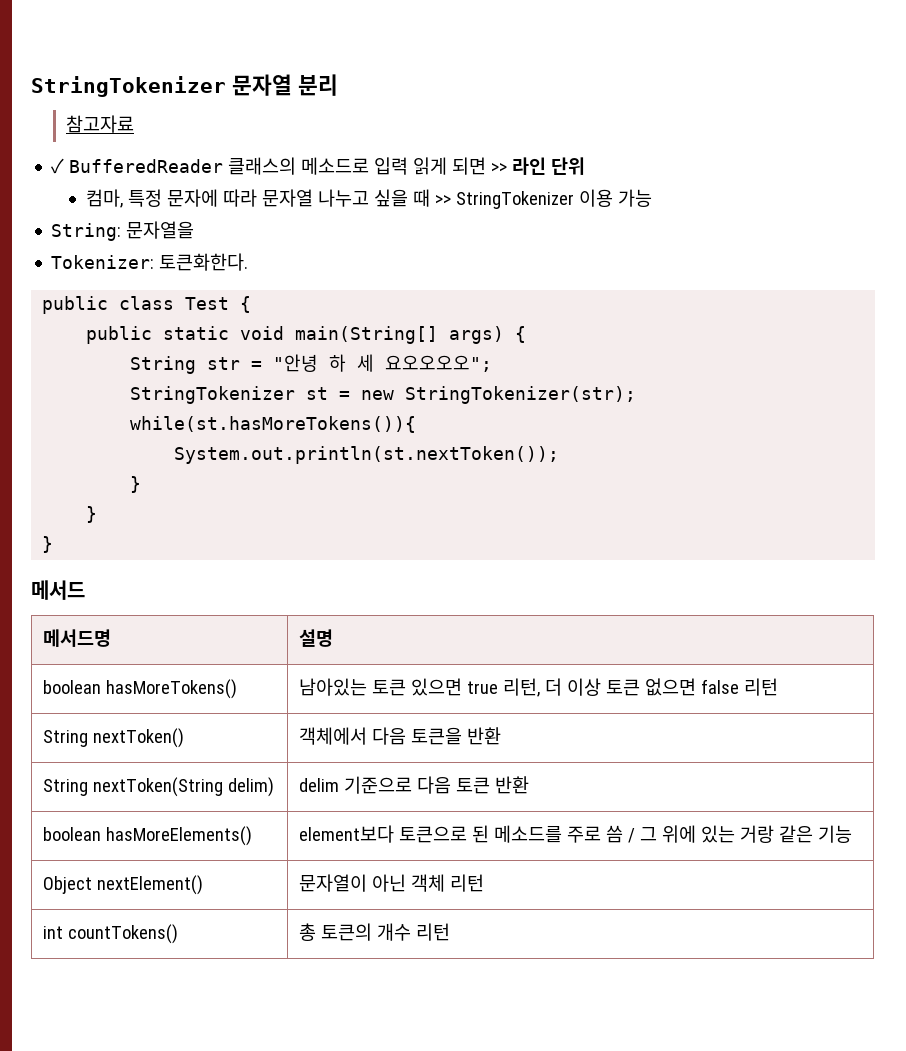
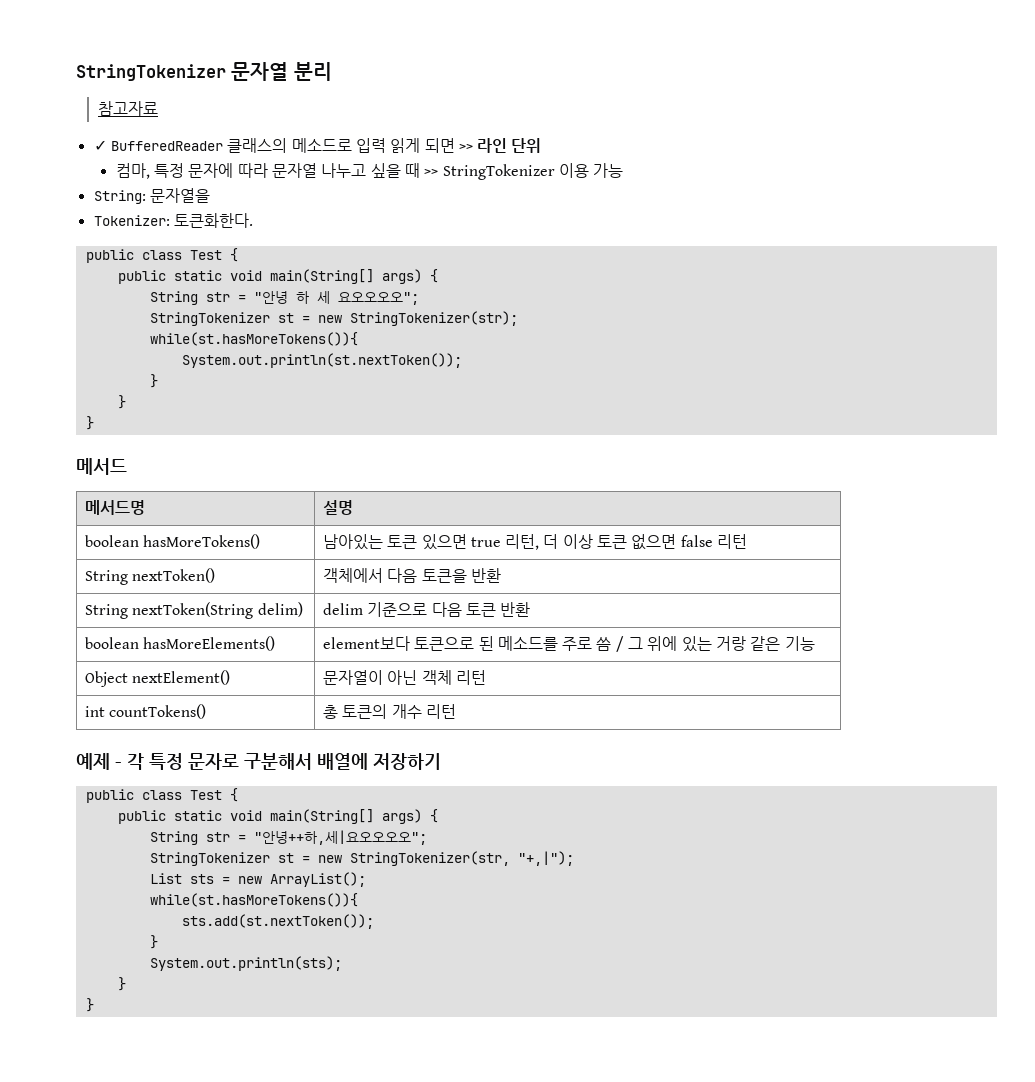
(450, 932) none -> [76,753,441,770] [85,788,238,803] [117,809,438,824] [149,830,427,845] [149,851,574,866] [149,872,366,887] [149,893,358,907] [181,914,374,929] [149,935,158,949] [149,956,342,971] [117,977,126,991] [85,998,94,1012] // 예제 - 각 특정 문자로 구분해서 배열에 저장하기 // public class Test { // public static void main(String[] args) { // String str = "안녕++하,세|요오오오오"; // StringTokenizer st = new StringTokenizer(str, "+,|"); // List sts = new ArrayList(); // while(st.hasMoreTokens()){ // sts.add(st.nextToken()); // } // System.out.println(sts); // } // }

